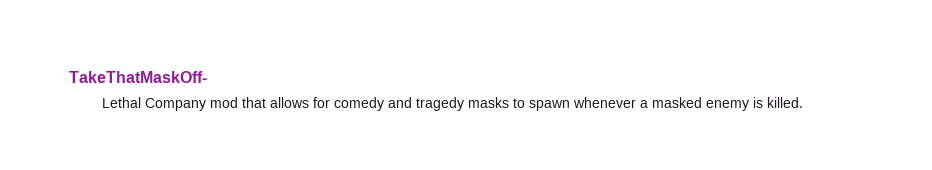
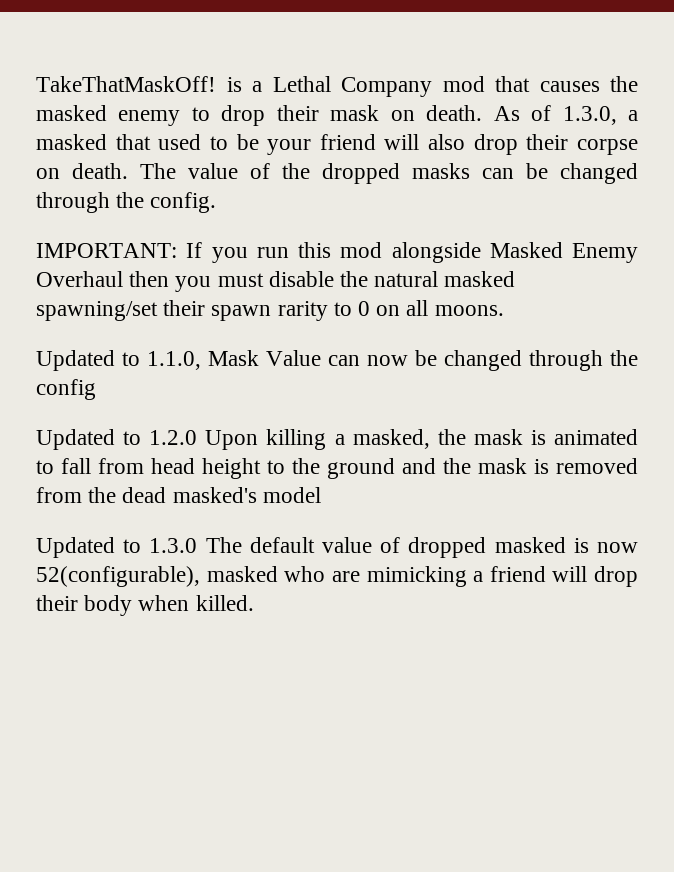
[69,71,207,83] TakeThatMaskOff- // -> [36,76,262,92] TakeThatMaskOff! is a
[269,97,763,111] allows for comedy and tragedy masks to spawn whenever a masked enemy is -> [539,76,638,92] [36,105,638,126] [36,134,638,155] [36,163,638,184] [36,192,217,213] [36,242,638,263] [36,271,516,292] [36,300,504,321] [36,350,638,371] [36,379,96,400] [36,429,639,450] [36,458,638,479] [36,487,321,503] [36,537,638,558] [36,566,638,587] [36,595,190,616] causes the masked enemy to drop their mask on death. As of 1.3.0, a masked that used to be your friend will also drop their corpse on death. The value of the dropped masks can be changed through the config. // IMPORTANT: If you run this mod alongside Masked Enemy Overhaul then you must disable the natural masked spawning/set their spawn rarity to 0 on all moons. // Updated to 1.1.0, Mask Value can now be changed through the config // Updated to 1.2.0 Upon killing a masked, the mask is animated to fall from head height to the ground and the mask is removed from the dead masked's model // Updated to 1.3.0 The default value of dropped masked is now 52(configurable), masked who are mimicking a friend will drop their body when

